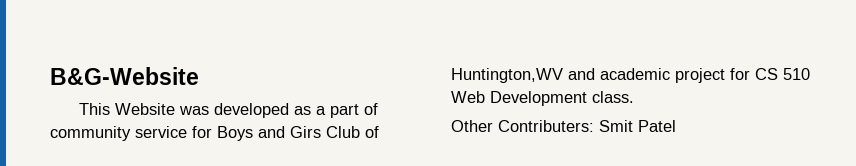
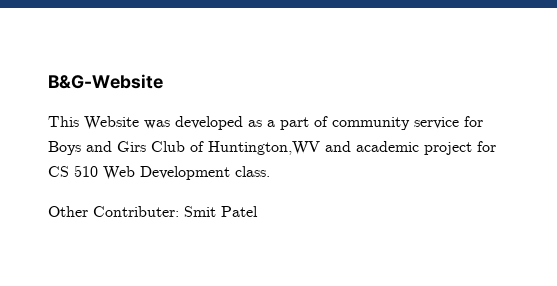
[498,120,594,132] Contributers: -> [93,206,179,217] Contributer:

